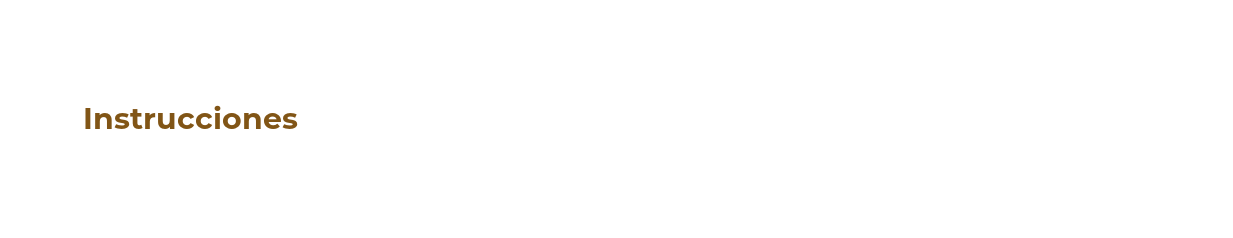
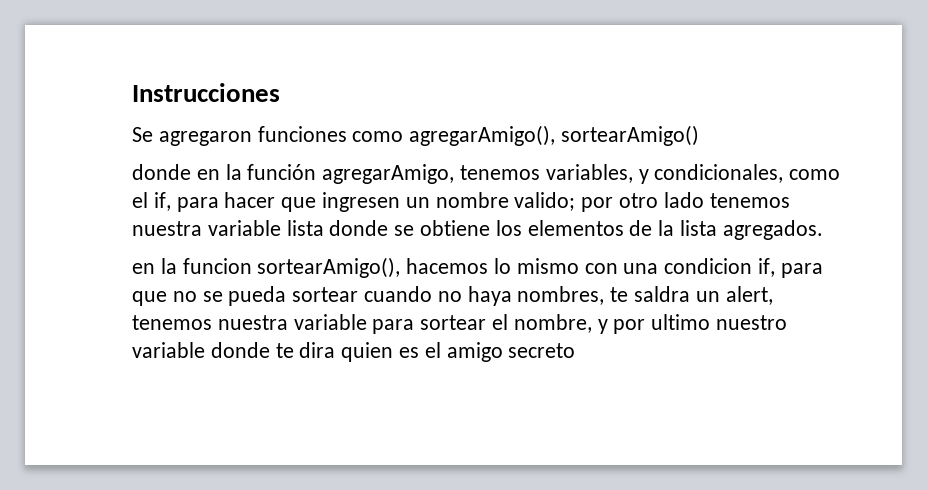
(298, 117) none -> [132,125,700,146] [132,164,841,184] [132,192,790,212] [132,220,823,240] [132,257,823,278] [132,286,773,306] [132,314,788,334] [132,342,576,362] // Se agregaron funciones como agregarAmigo(), sortearAmigo() // donde en la función agregarAmigo, tenemos variables, y condicionales, como el if, para hacer que ingresen un nombre valido; por otro lado tenemos nuestra variable lista donde se obtiene los elementos de la lista agregados. // en la funcion sortearAmigo(), hacemos lo mismo con una condicion if, para que no se pueda sortear cuando no haya nombres, te saldra un alert, tenemos nuestra variable para sortear el nombre, y por ultimo nuestro variable donde te dira quien es el amigo secreto

